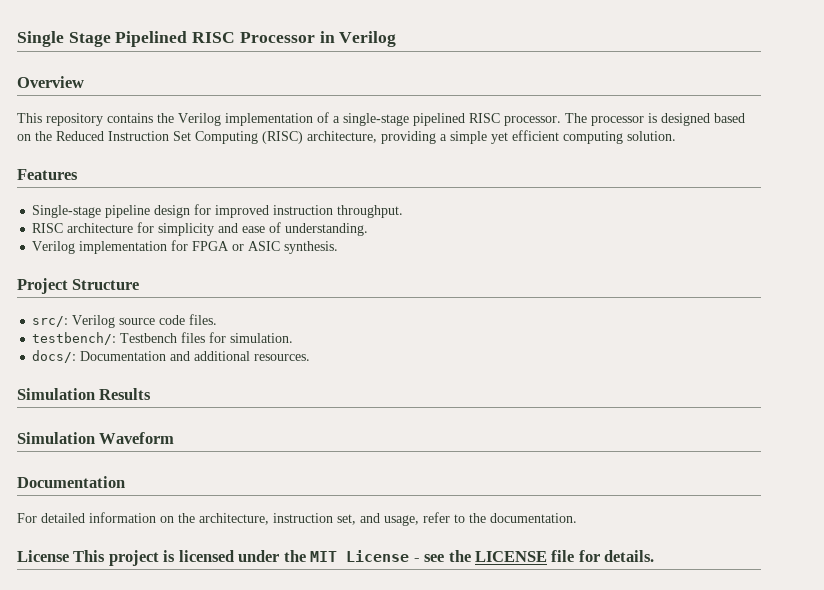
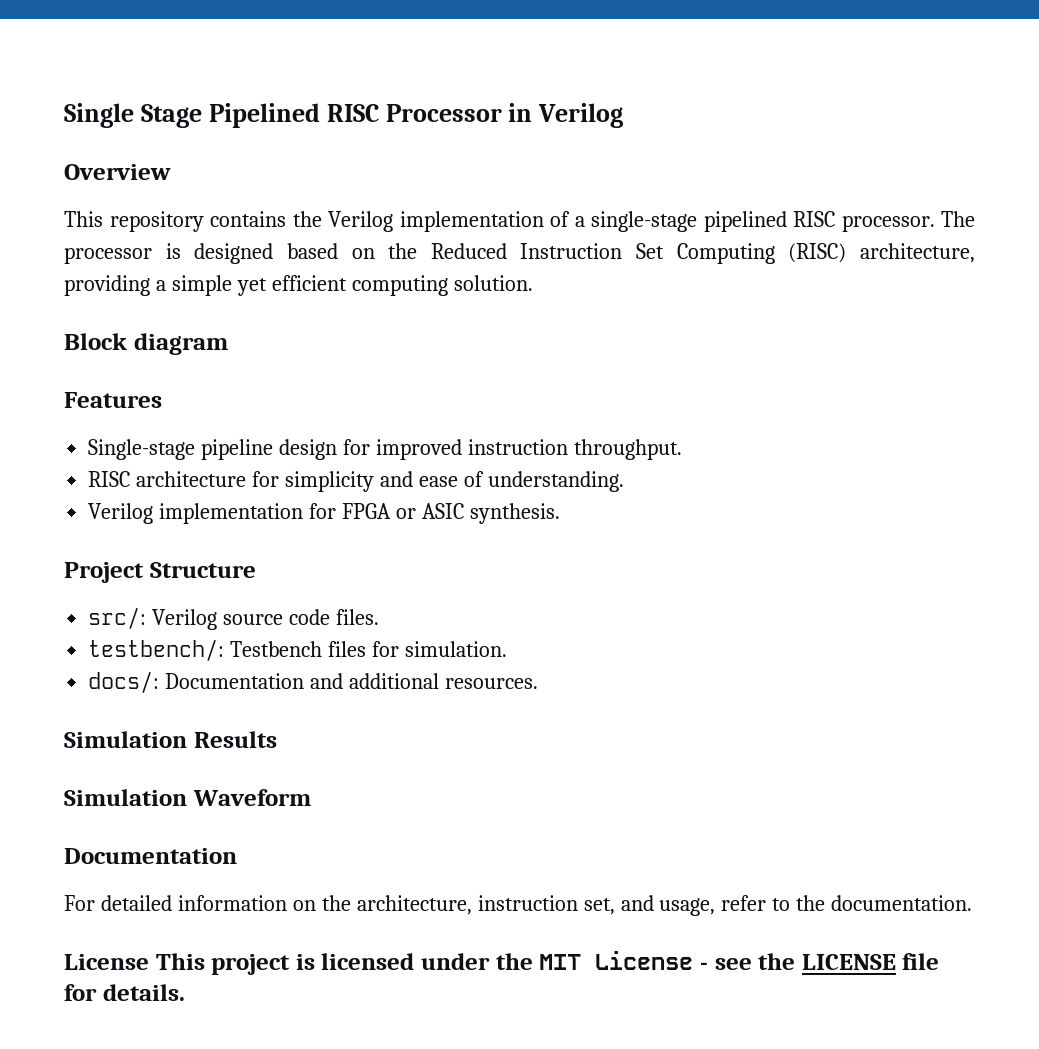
(676, 136) none -> [64,333,228,355] // Block diagram

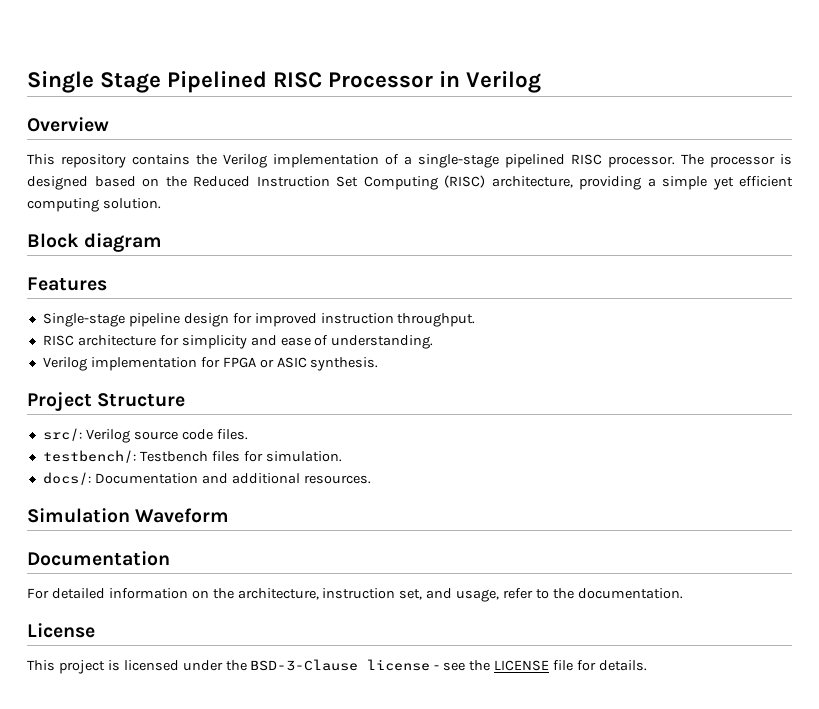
[64,731,277,748] // Simulation Results -> (371, 479) none
(149, 962) none -> (95, 630) //
[539,951,694,970] MIT License -> [250,659,431,671] BSD-3-Clause license

